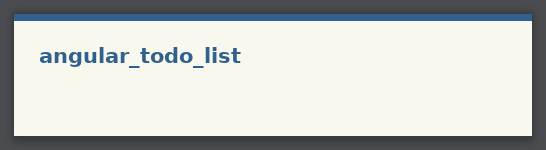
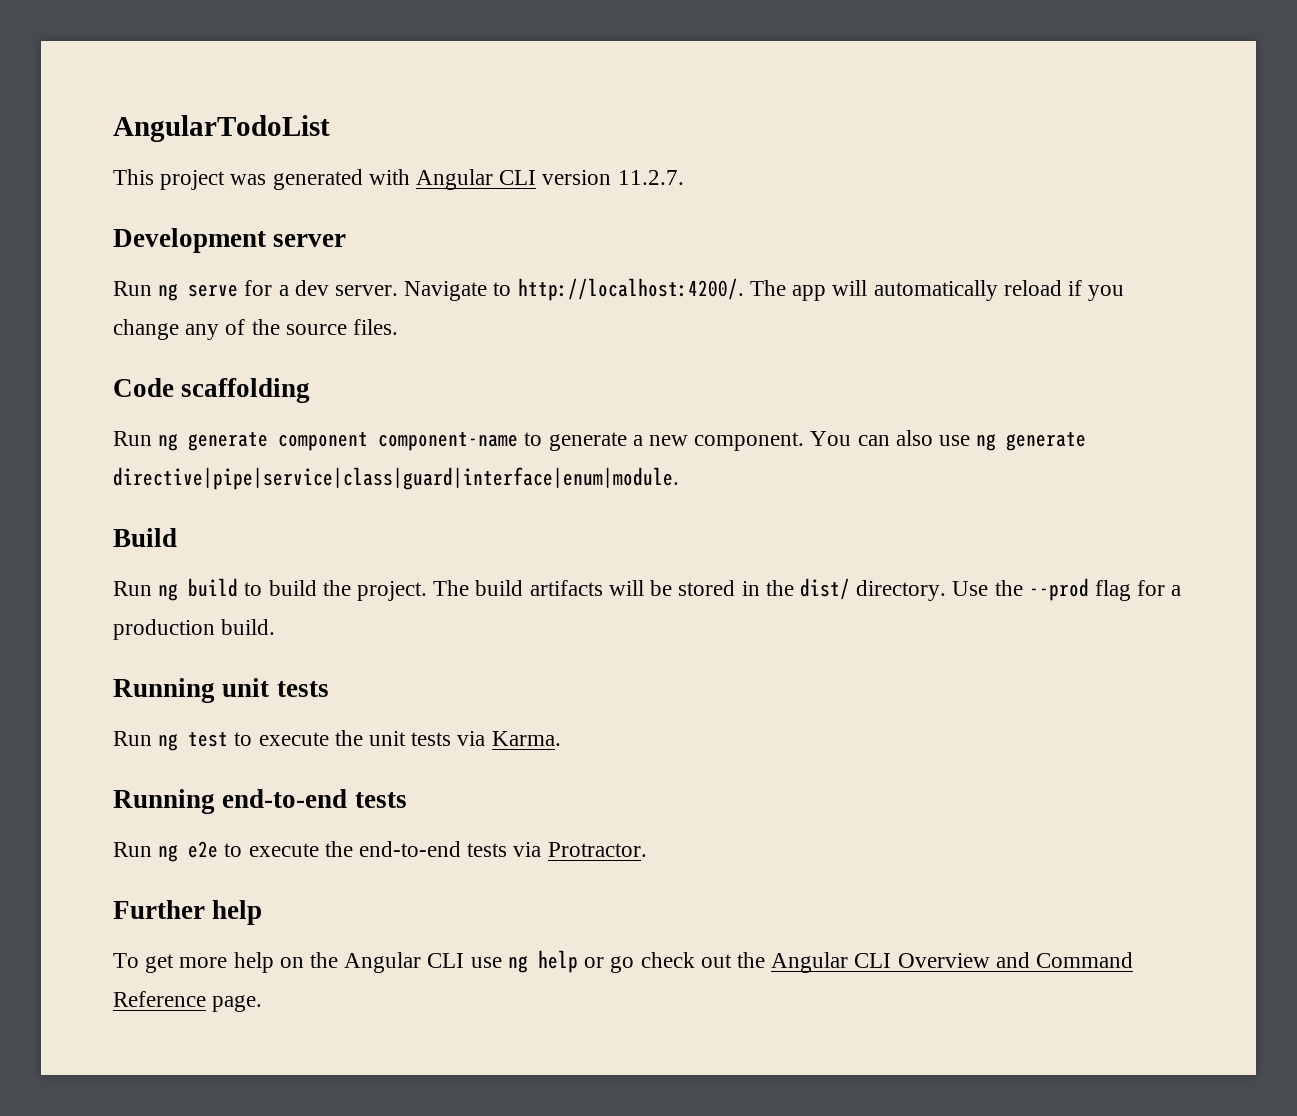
[39,47,241,68] angular_todo_list -> [113,115,330,142] [113,169,684,190] [113,228,347,253] [113,278,1125,301] [113,319,399,340] [113,378,311,403] [113,430,1087,451] [113,467,679,490] [113,528,177,547] [113,578,1182,601] [113,619,276,640] [113,678,329,703] [113,730,561,751] [113,789,407,814] [113,841,647,862] [113,900,263,925] [113,950,1133,973] [113,991,263,1012] AngularTodoList // This project was generated with Angular CLI version 11.2.7. // Development server // Run ng serve for a dev server. Navigate to http://localhost:4200/. The app will automatically reload if you change any of the source files. // Code scaffolding // Run ng generate component component-name to generate a new component. You can also use ng generate directive|pipe|service|class|guard|interface|enum|module. // Build // Run ng build to build the project. The build artifacts will be stored in the dist/ directory. Use the --prod flag for a production build. // Running unit tests // Run ng test to execute the unit tests via Karma. // Running end-to-end tests // Run ng e2e to execute the end-to-end tests via Protractor. // Further help // To get more help on the Angular CLI use ng help or go check out the Angular CLI Overview and Command Reference page.

